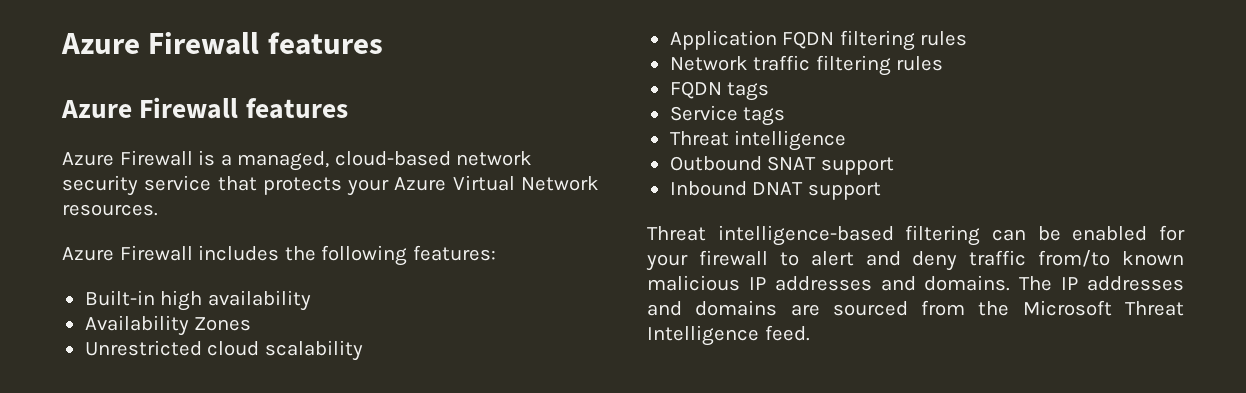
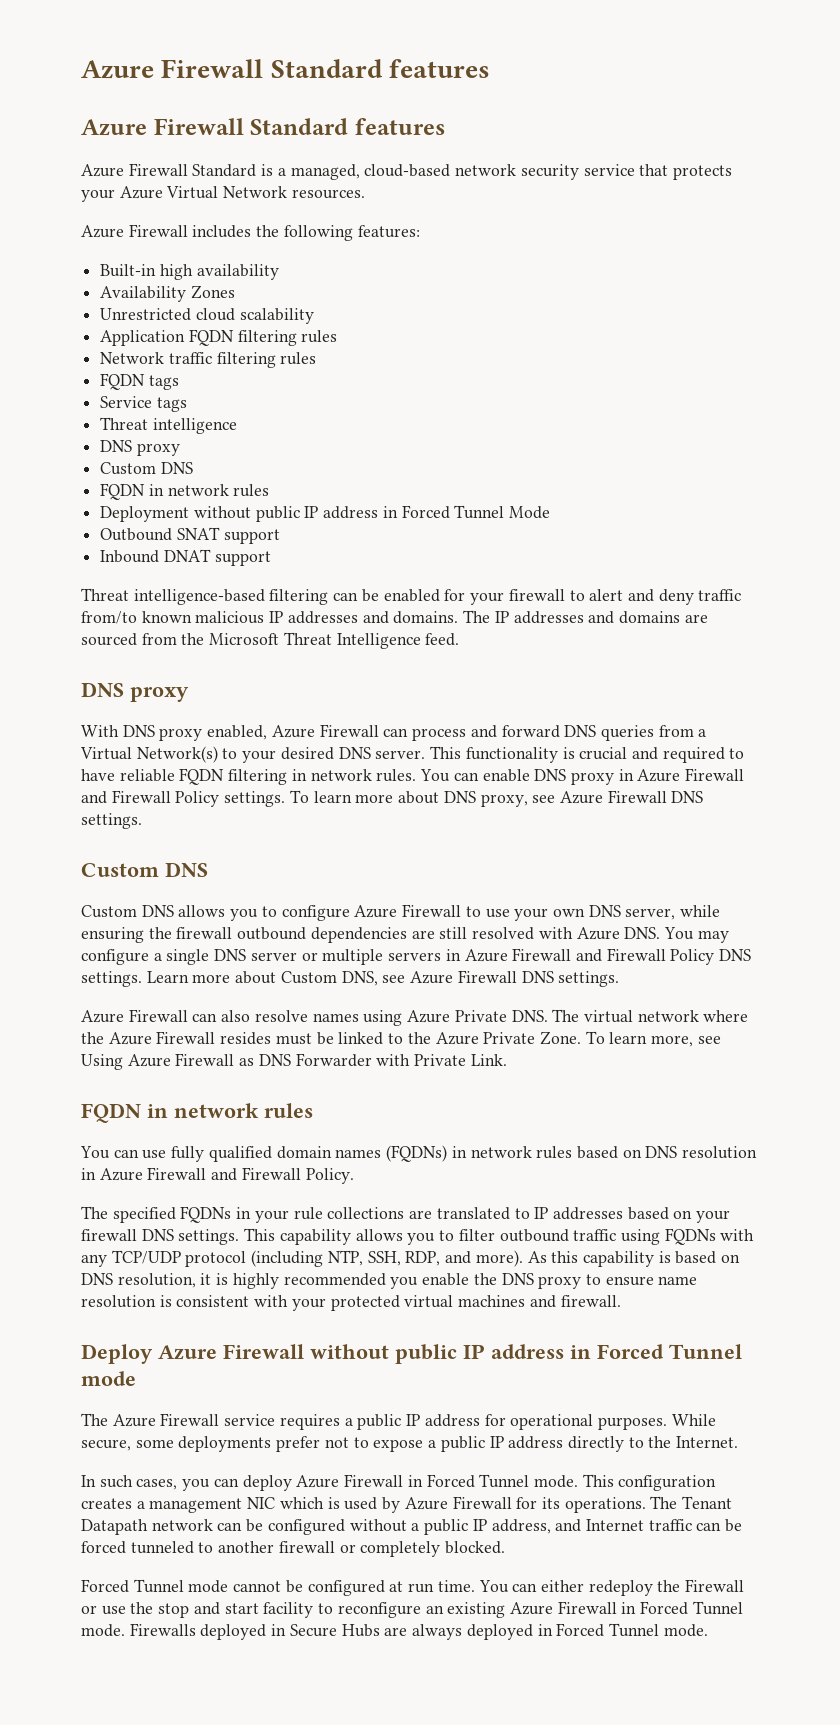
[61,32,383,55] [61,97,348,119] [62,150,193,166] Azure Firewall features // Azure Firewall features // Azure Firewall -> [81,59,491,79] [81,118,445,136] [81,163,257,177] Azure Firewall Standard features // Azure Firewall Standard features // Azure Firewall Standard
(847, 140) none -> [100,440,180,456] [100,462,193,475] [100,483,270,500] [100,505,551,522] // DNS proxy // Custom DNS // FQDN in network rules // Deployment without public IP address in Forced Tunnel Mode
(810, 333) none -> [81,682,189,702] [81,724,707,741] [80,746,745,763] [81,768,745,785] [81,790,704,807] [81,813,142,829] [81,862,208,877] [81,904,721,921] [81,927,729,943] [81,948,752,965] [81,970,620,987] [81,1009,749,1026] [81,1031,721,1047] [81,1053,507,1070] [81,1103,313,1123] [80,1145,758,1162] [81,1167,354,1184] [81,1206,731,1223] [81,1228,755,1245] [81,1250,741,1267] [81,1273,698,1289] [81,1295,621,1311] [81,1344,742,1364] [81,1371,136,1386] [81,1413,716,1430] [81,1436,739,1452] [81,1474,717,1491] [81,1496,733,1513] [81,1519,743,1535] [81,1541,506,1557] [81,1579,745,1596] [81,1601,743,1618] [81,1623,708,1640] // DNS proxy // With DNS proxy enabled, Azure Firewall can process and forward DNS queries from a Virtual Network(s) to your desired DNS server. This functionality is crucial and required to have reliable FQDN filtering in network rules. You can enable DNS proxy in Azure Firewall and Firewall Policy settings. To learn more about DNS proxy, see Azure Firewall DNS settings. // Custom DNS // Custom DNS allows you to configure Azure Firewall to use your own DNS server, while ensuring the firewall outbound dependencies are still resolved with Azure DNS. You may configure a single DNS server or multiple servers in Azure Firewall and Firewall Policy DNS settings. Learn more about Custom DNS, see Azure Firewall DNS settings. // Azure Firewall can also resolve names using Azure Private DNS. The virtual network where the Azure Firewall resides must be linked to the Azure Private Zone. To learn more, see Using Azure Firewall as DNS Forwarder with Private Link. // FQDN in network rules // You can use fully qualified domain names (FQDNs) in network rules based on DNS resolution in Azure Firewall and Firewall Policy. // The specified FQDNs in your rule collections are translated to IP addresses based on your firewall DNS settings. This capability allows you to filter outbound traffic using FQDNs with any TCP/UDP protocol (including NTP, SSH, RDP, and more). As this capability is based on DNS resolution, it is highly recommended you enable the DNS proxy to ensure name resolution is consistent with your protected virtual machines and firewall. // Deploy Azure Firewall without public IP address in Forced Tunnel mode // The Azure Firewall service requires a public IP address for operational purposes. While secure, some deployments prefer not to expose a public IP address directly to the Internet. // In such cases, you can deploy Azure Firewall in Forced Tunnel mode. This configuration creates a management NIC which is used by Azure Firewall for its operations. The Tenant Datapath network can be configured without a public IP address, and Internet traffic can be forced tunneled to another firewall or completely blocked. // Forced Tunnel mode cannot be configured at run time. You can either redeploy the Firewall or use the stop and start facility to reconfigure an existing Azure Firewall in Forced Tunnel mode. Firewalls deployed in Secure Hubs are always deployed in Forced Tunnel mode.

